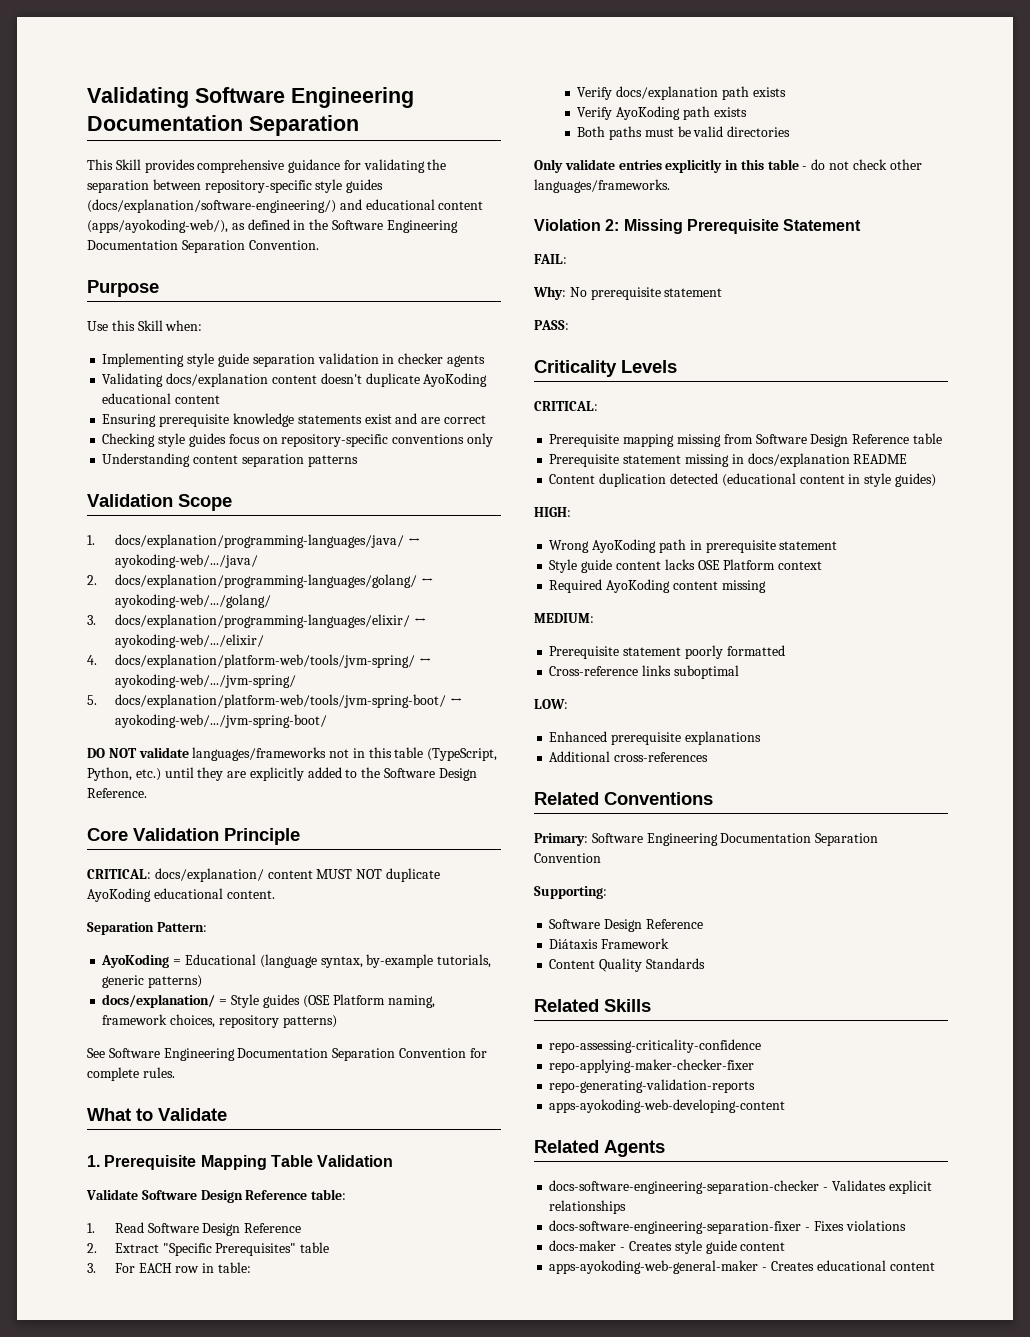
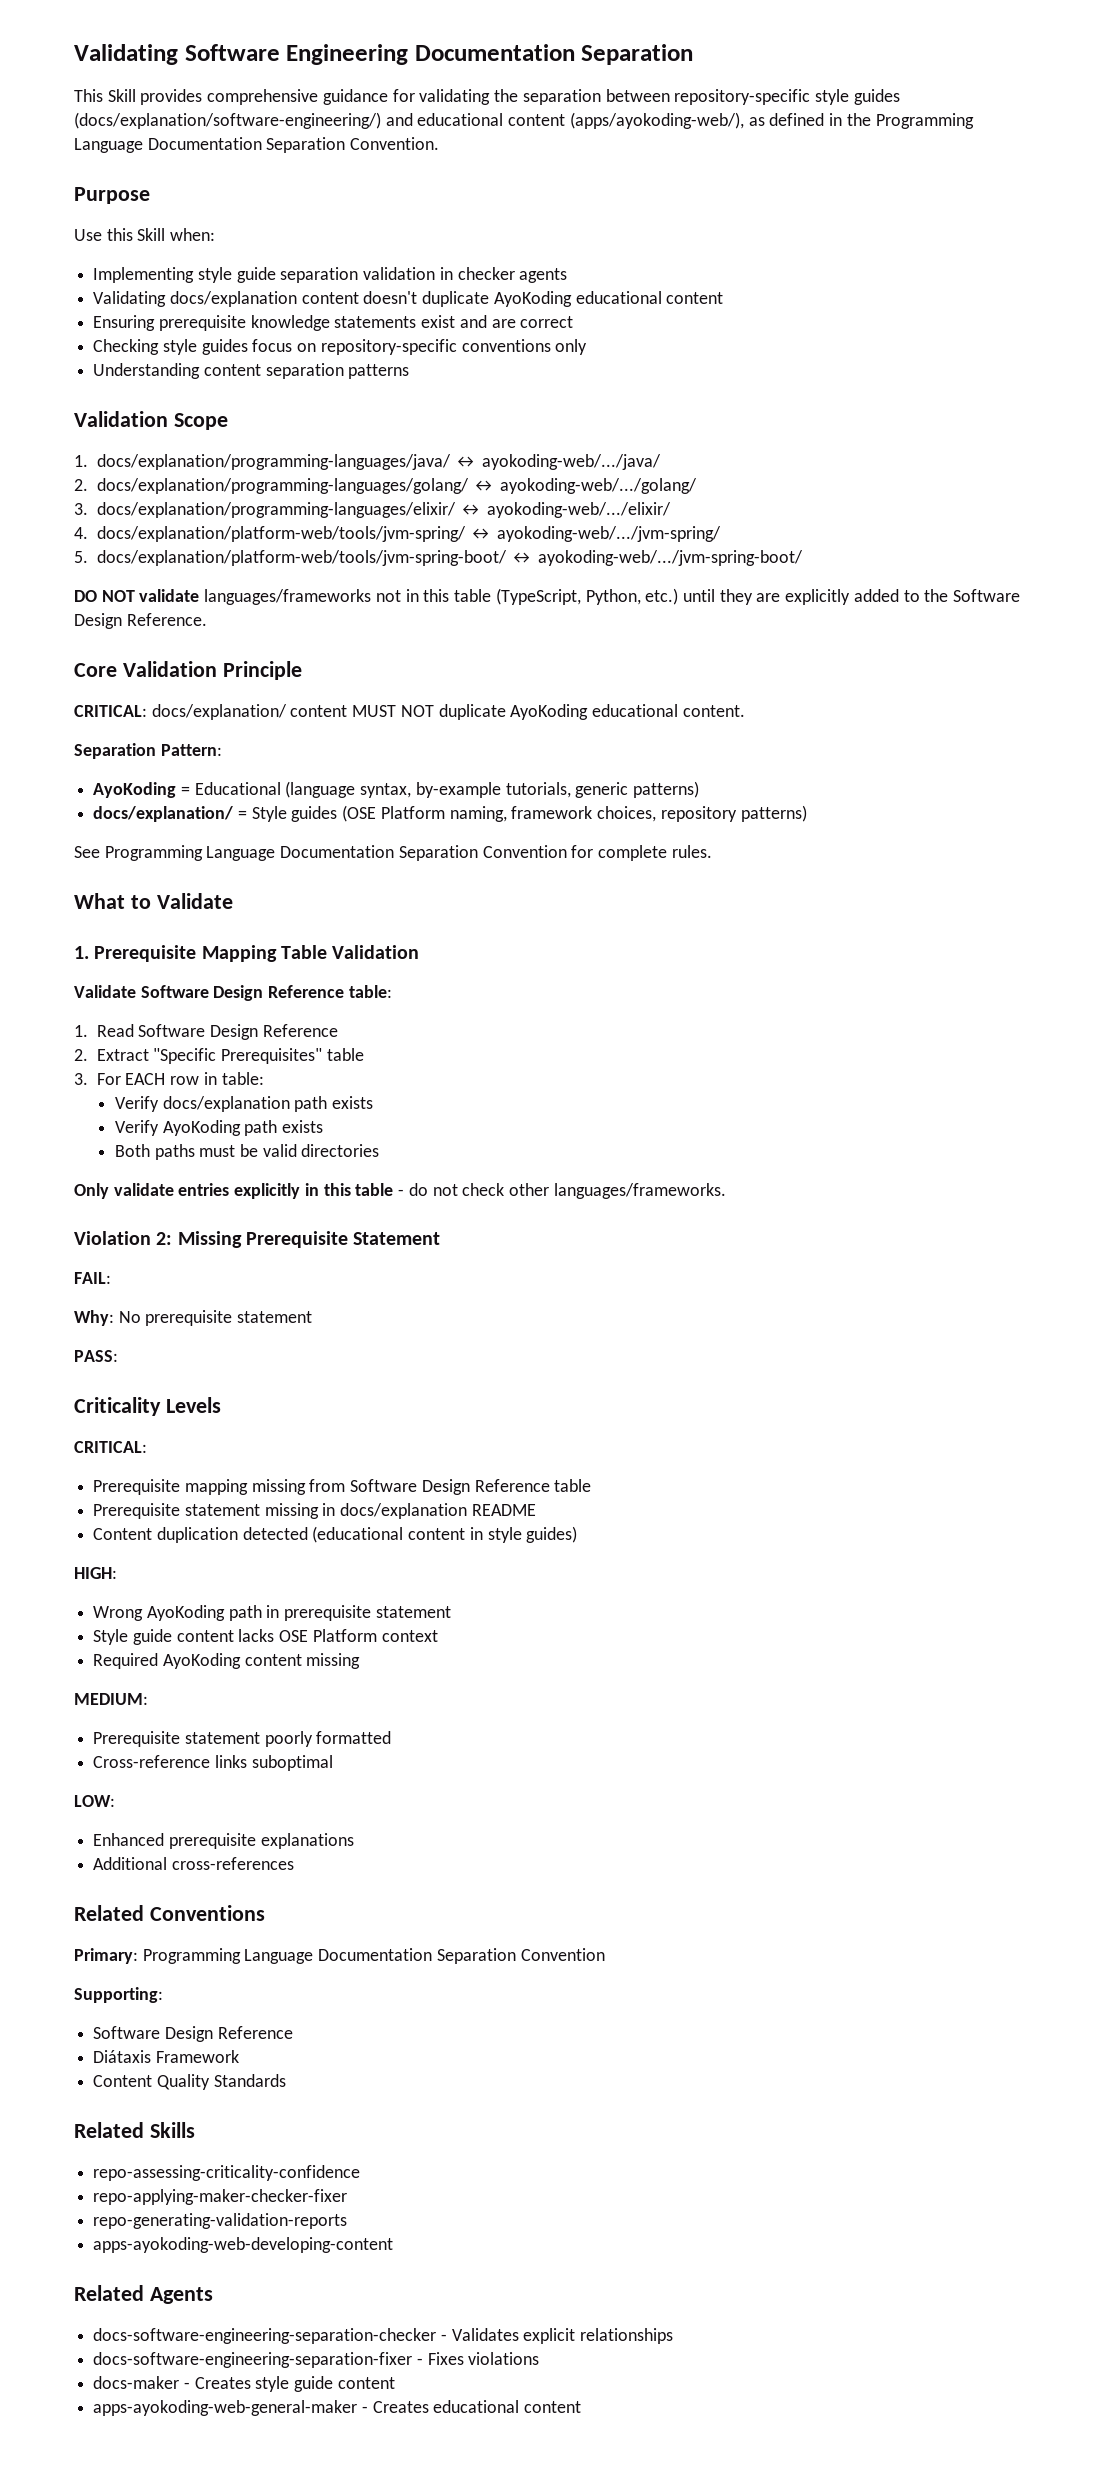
[331,220,458,233] Software Engineering -> [875,113,974,129] [74,138,143,153] Programming Language
[108,1048,235,1061] Software Engineering -> [104,845,276,861] Programming Language
[591,833,718,846] Software Engineering -> [142,1948,314,1964] Programming Language

